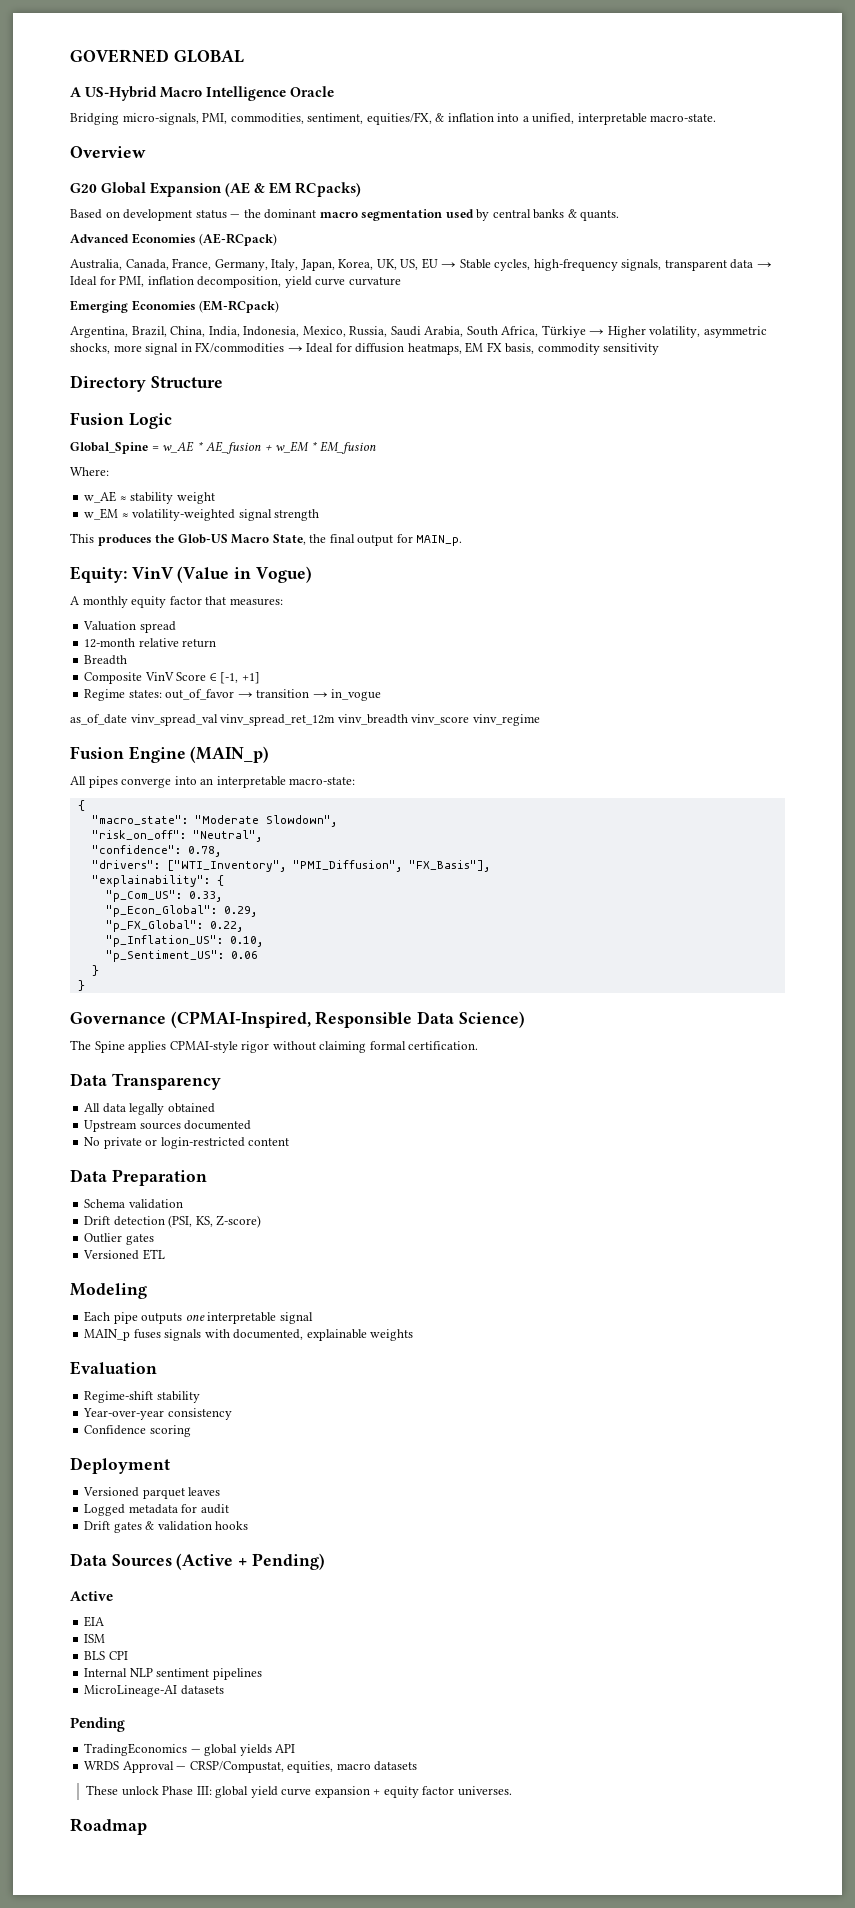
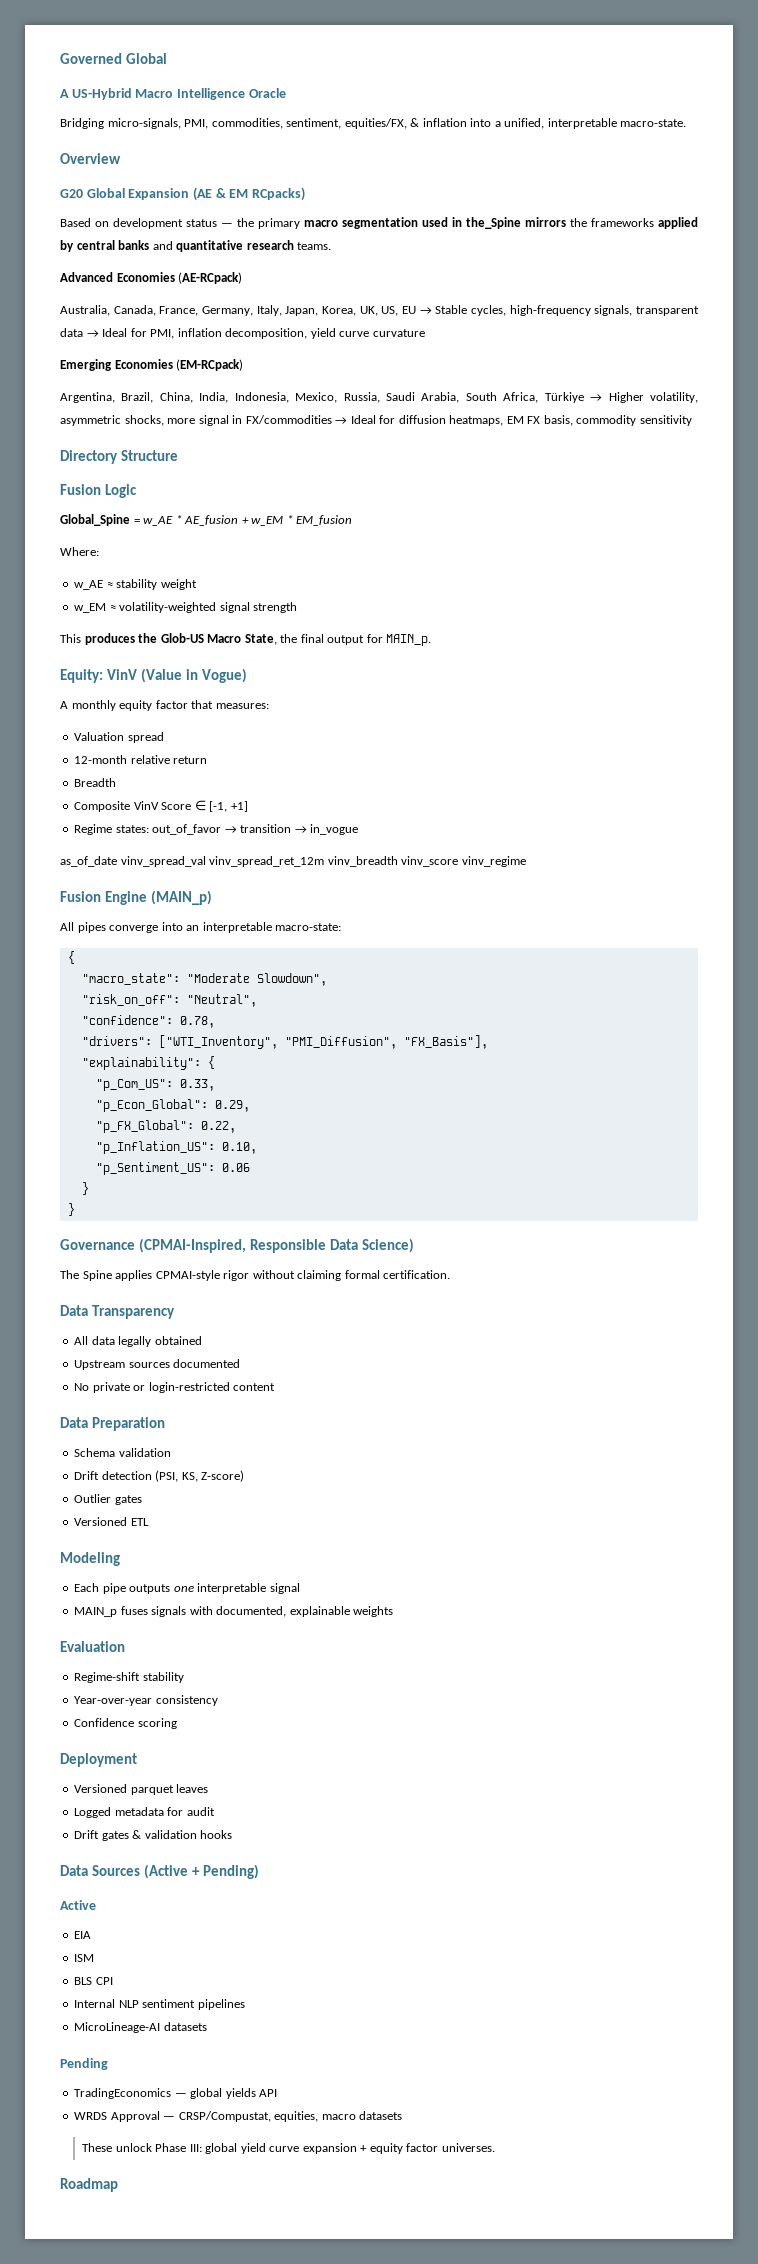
[70,49,244,63] GOVERNED GLOBAL -> [60,53,167,64] Governed Global
[264,209,317,219] dominant -> [258,218,300,229] primary
[476,209,620,221] by central banks & quants. -> [452,217,698,229] [60,240,332,252] in the_Spine mirrors the frameworks applied by central banks and quantitative research teams.

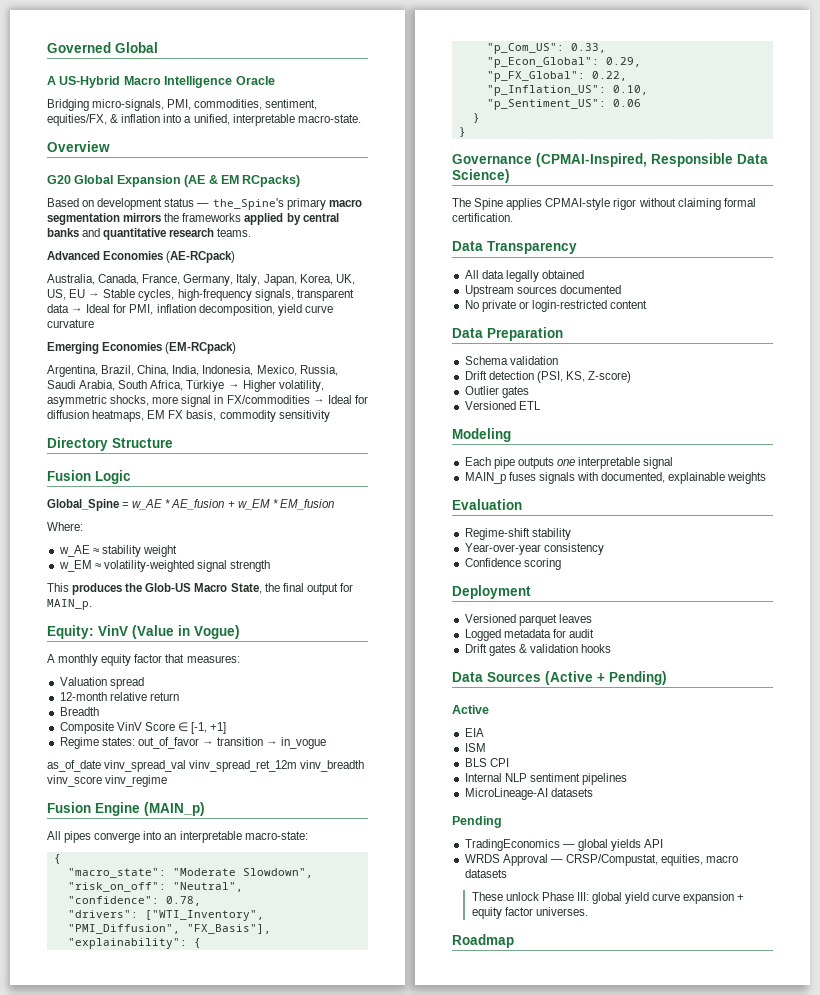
[237,218,254,227] the -> [212,198,284,210] the_Spine's
[422,217,521,229] used in the_Spine -> (120, 219) none

